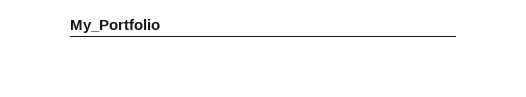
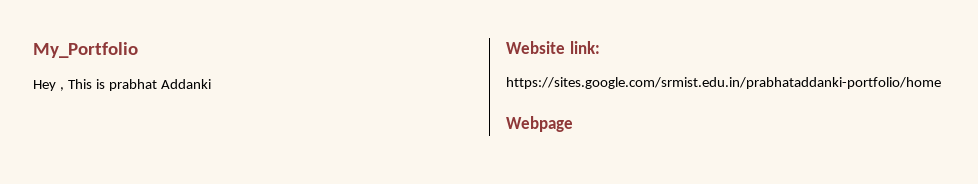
(160, 26) none -> [33,79,211,91] [506,41,600,54] [506,77,941,89] [506,116,573,132] // Hey , This is prabhat Addanki // Website link: // https://sites.google.com/srmist.edu.in/prabhataddanki-portfolio/home // Webpage

